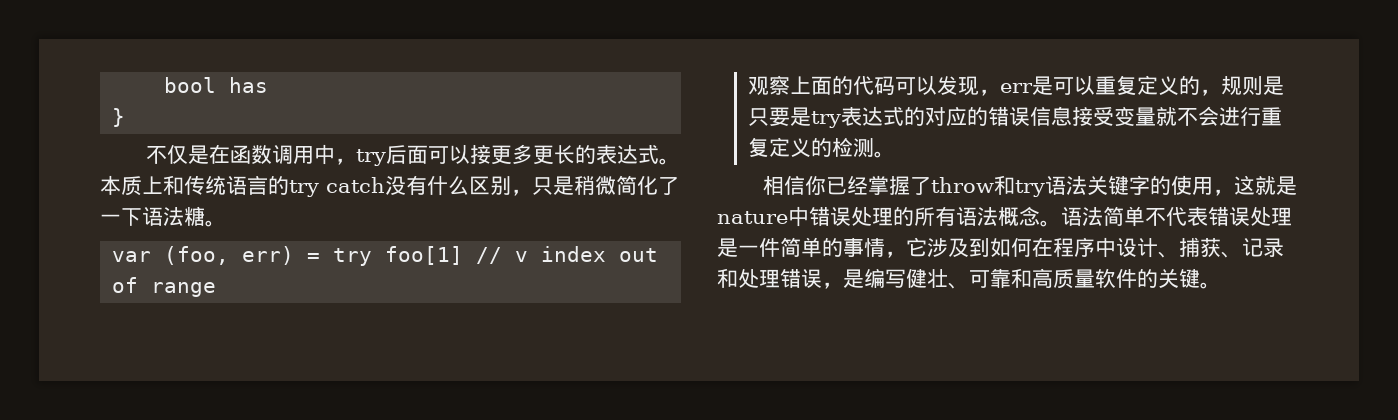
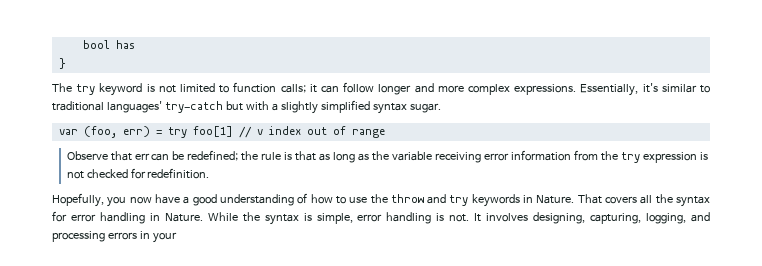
[146,144,681,166] [100,175,679,197] [100,206,226,227] 不仅是在函数调用中，try后面可以接更多更长的表达式。本质上和传统语言的try catch没有什么区别，只是稍微简化了一下语法糖。 -> [52,82,710,96] [52,100,441,114] The try keyword is not limited to function calls; it can follow longer and more complex expressions. Essentially, it's similar to traditional languages' try-catch but with a slightly simplified syntax sugar.
[747,75,1284,96] [747,106,1282,128] [747,137,895,158] [763,175,1298,197] [717,206,1292,227] [717,237,1284,258] [717,268,1221,289] 观察上面的代码可以发现，err是可以重复定义的，规则是只要是try表达式的对应的错误信息接受变量就不会进行重复定义的检测。 // 相信你已经掌握了throw和try语法关键字的使用，这就是nature中错误处理的所有语法概念。语法简单不代表错误处理是一件简单的事情，它涉及到如何在程序中设计、捕获、记录和处理错误，是编写健壮、可靠和高质量软件的关键。 -> [66,150,708,163] [66,168,210,179] [52,193,711,207] [52,211,711,225] [52,231,177,243] Observe that err can be redefined; the rule is that as long as the variable receiving error information from the try expression is not checked for redefinition. // Hopefully, you now have a good understanding of how to use the throw and try keywords in Nature. That covers all the syntax for error handling in Nature. While the syntax is simple, error handling is not. It involves designing, capturing, logging, and processing errors in your

